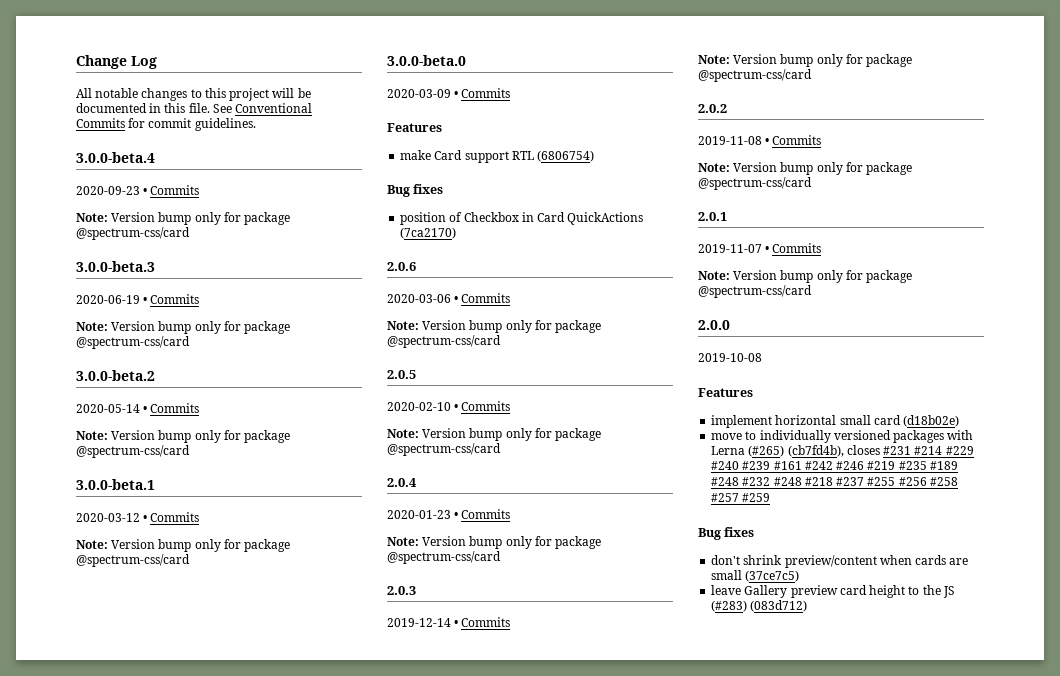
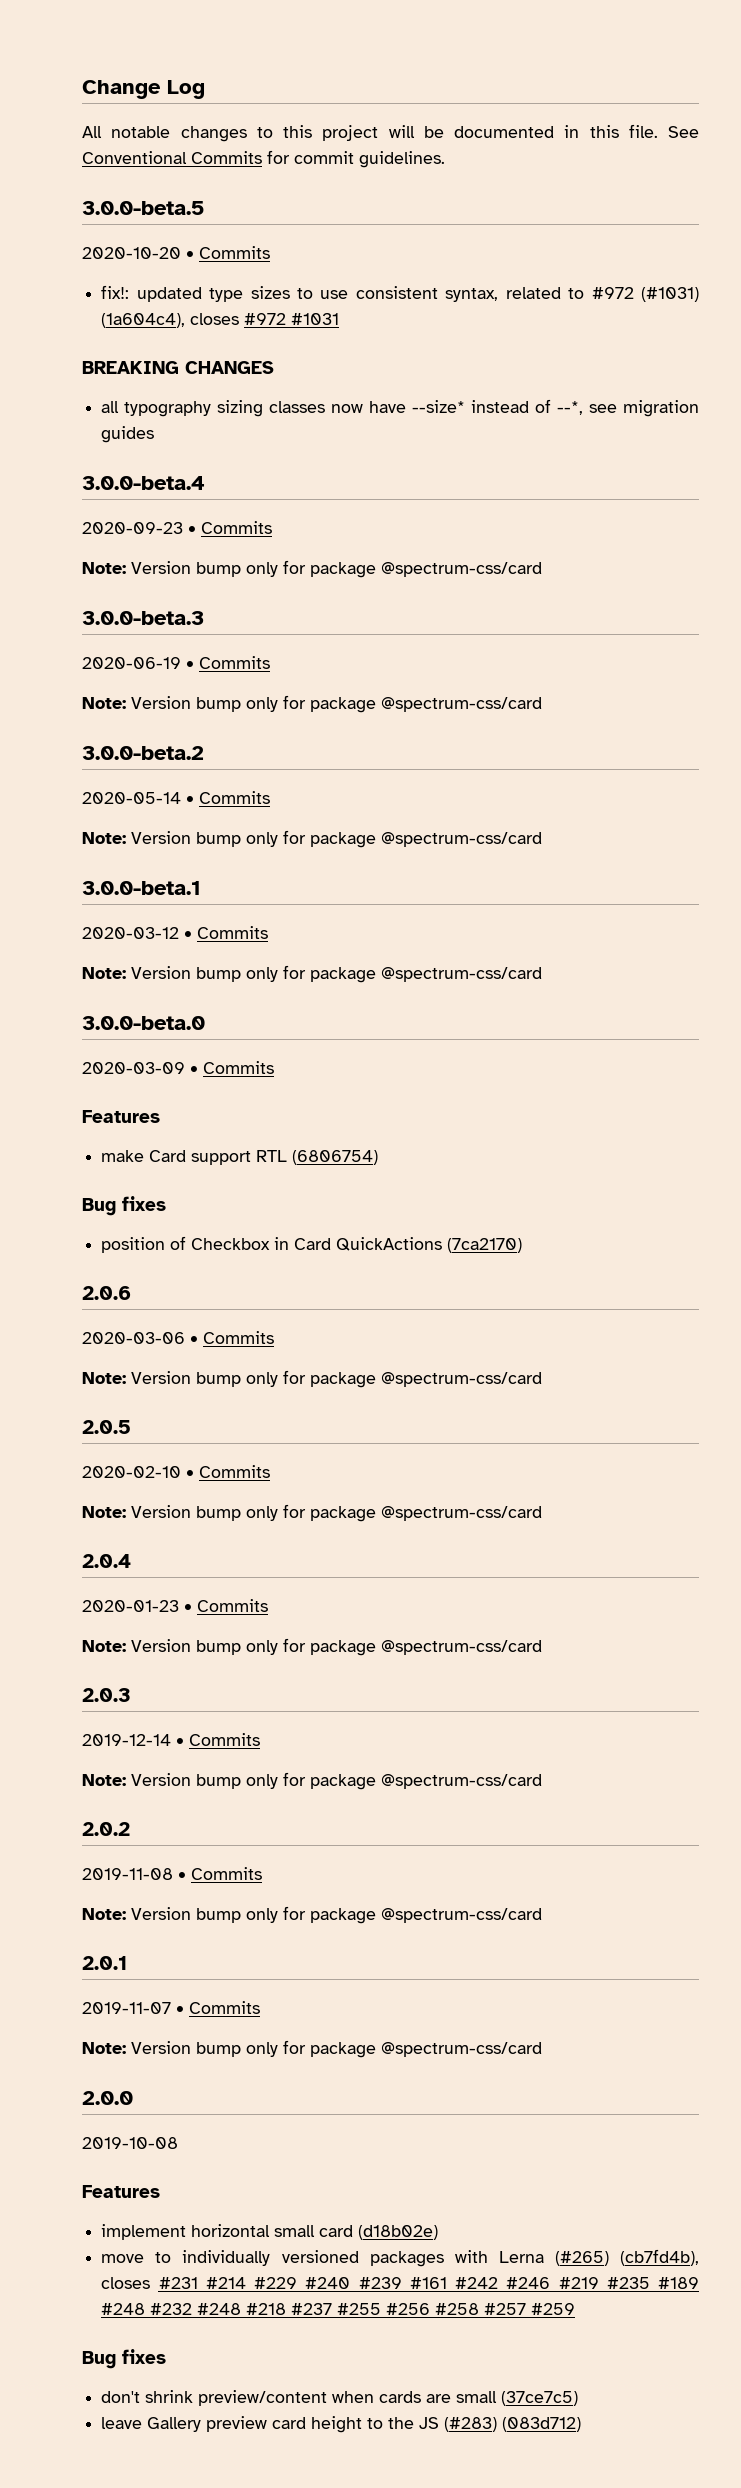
(256, 124) none -> [82,201,204,215] [82,246,270,259] [101,285,699,302] [101,313,340,328] [82,361,274,374] [101,399,700,417] [101,426,155,443] // 3.0.0-beta.5 // 2020-10-20 • Commits // fix!: updated type sizes to use consistent syntax, related to #972 (#1031) (1a604c4), closes #972 #1031 // BREAKING CHANGES // all typography sizing classes now have --size* instead of --*, see migration guides

